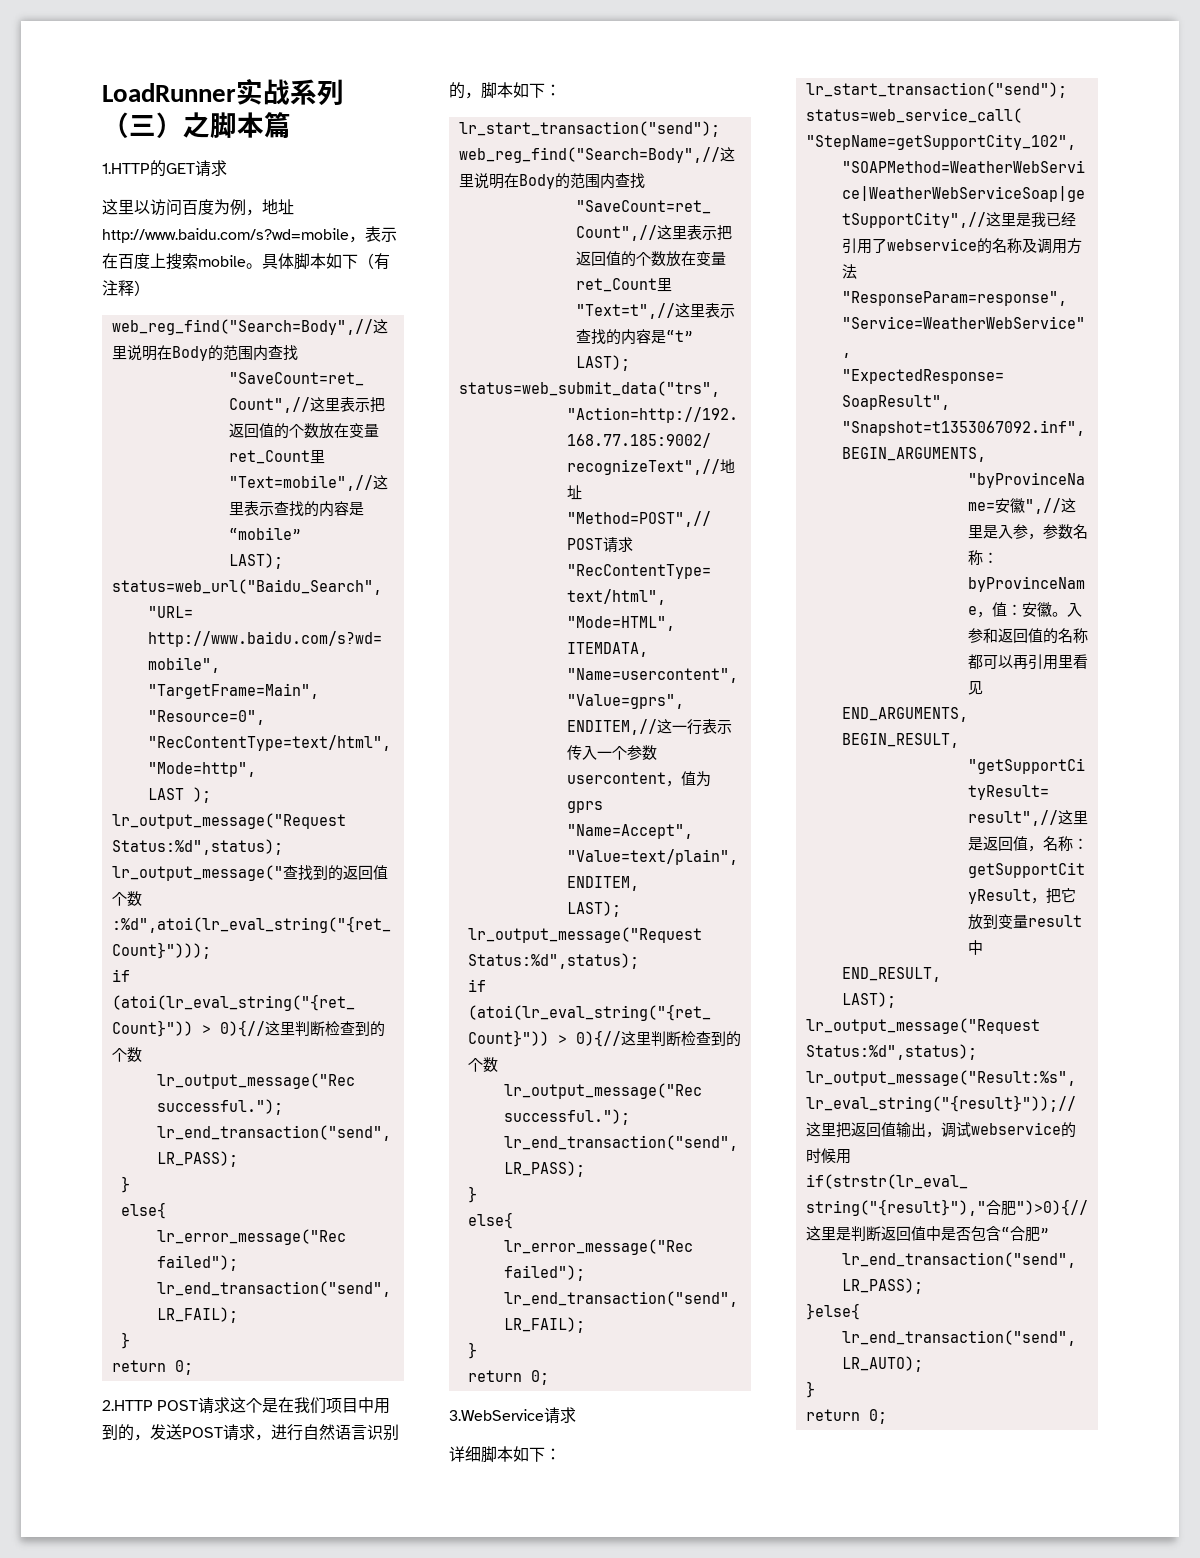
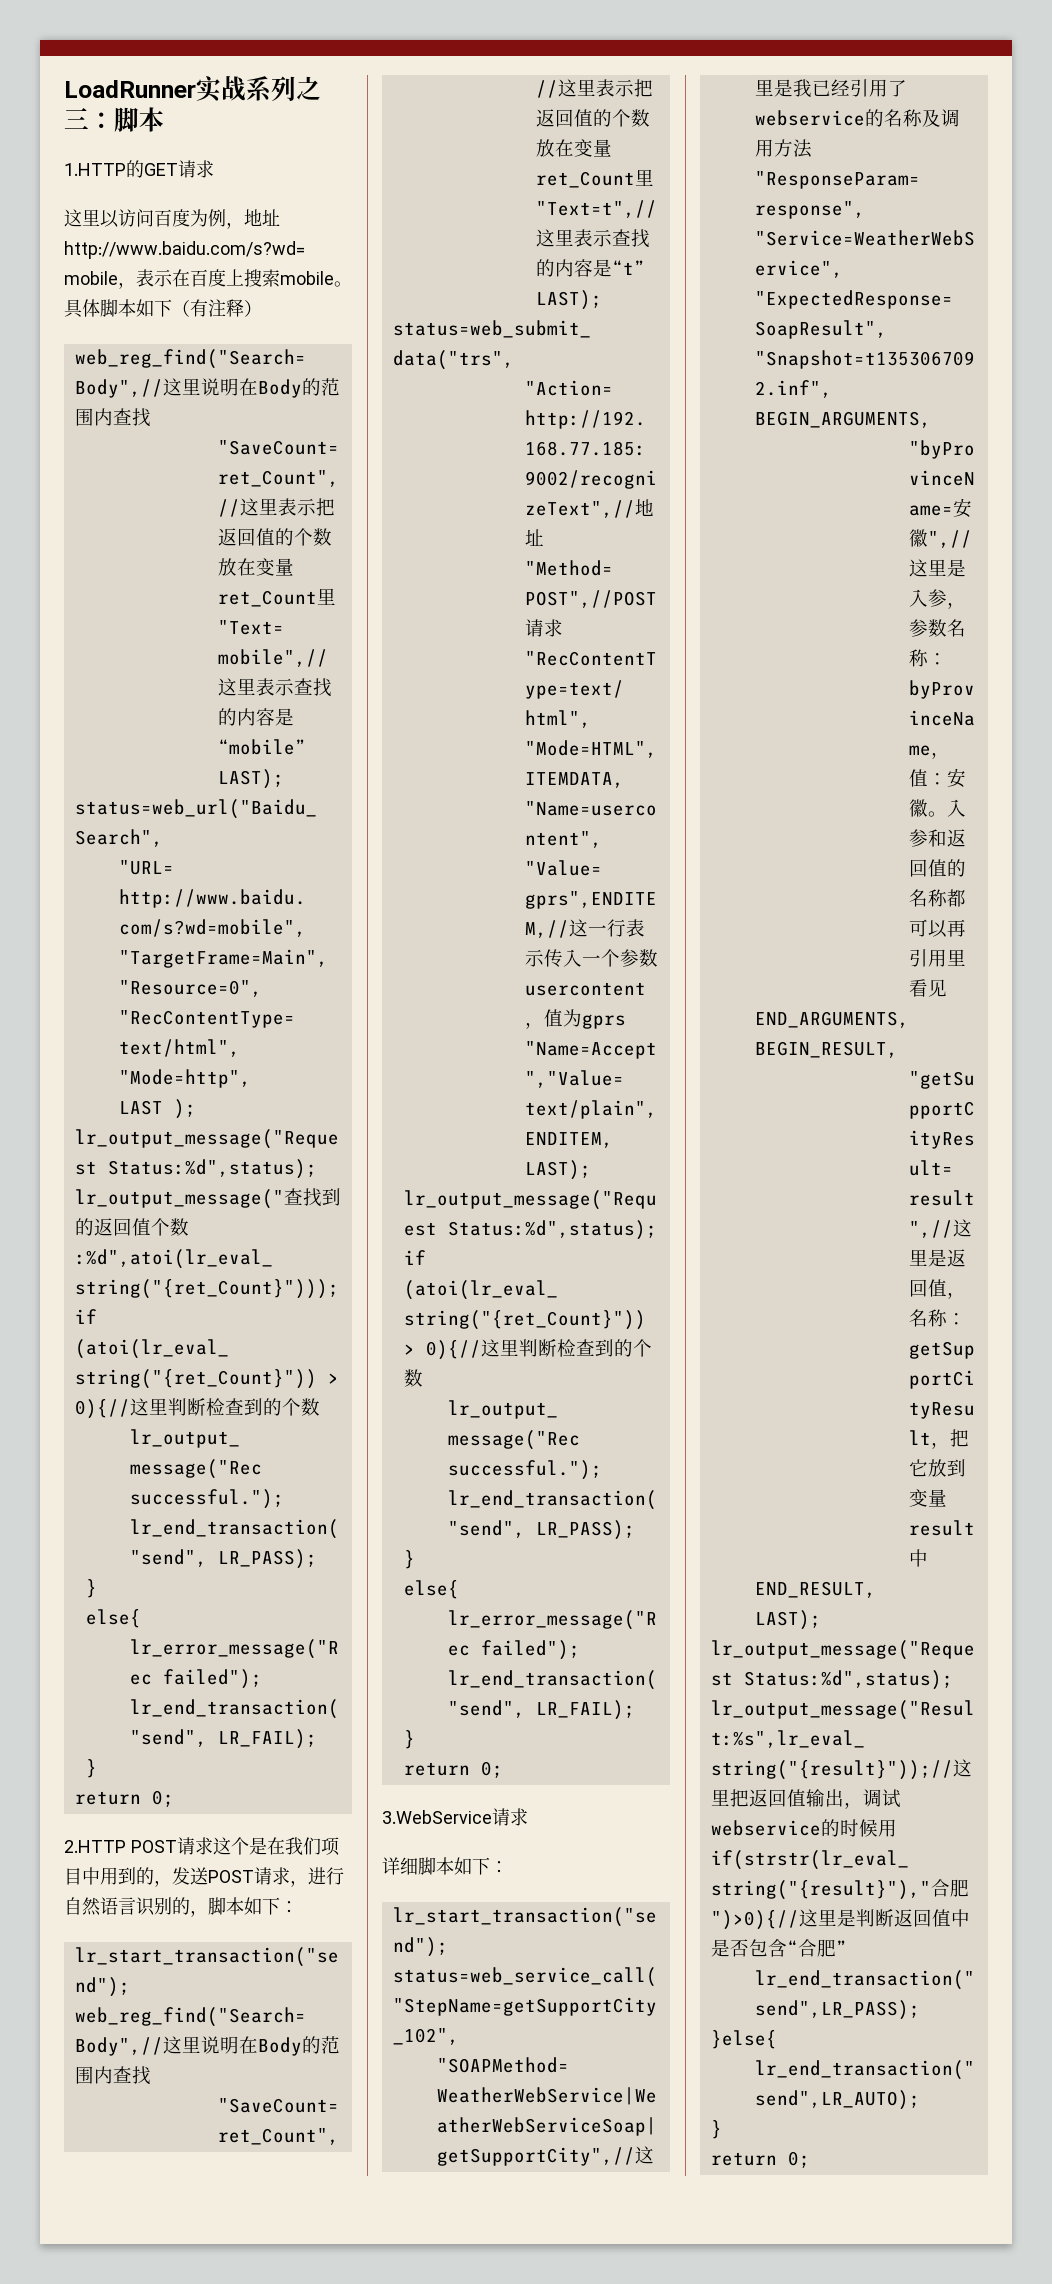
[102,112,291,138] （三）之脚本篇 -> [296,76,321,100] [64,107,164,132] 之三：脚本

